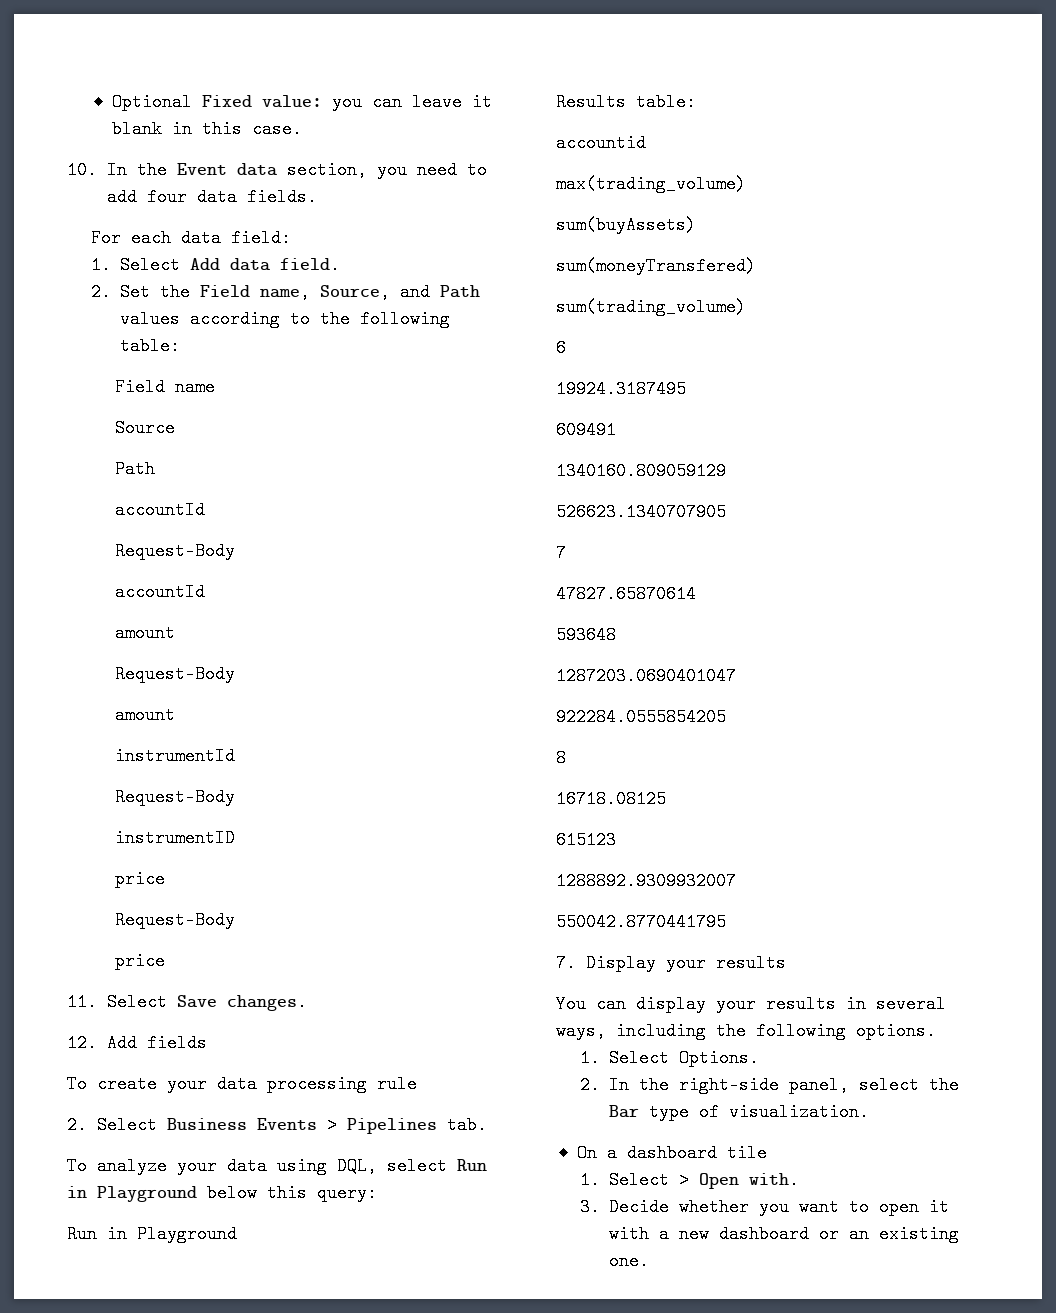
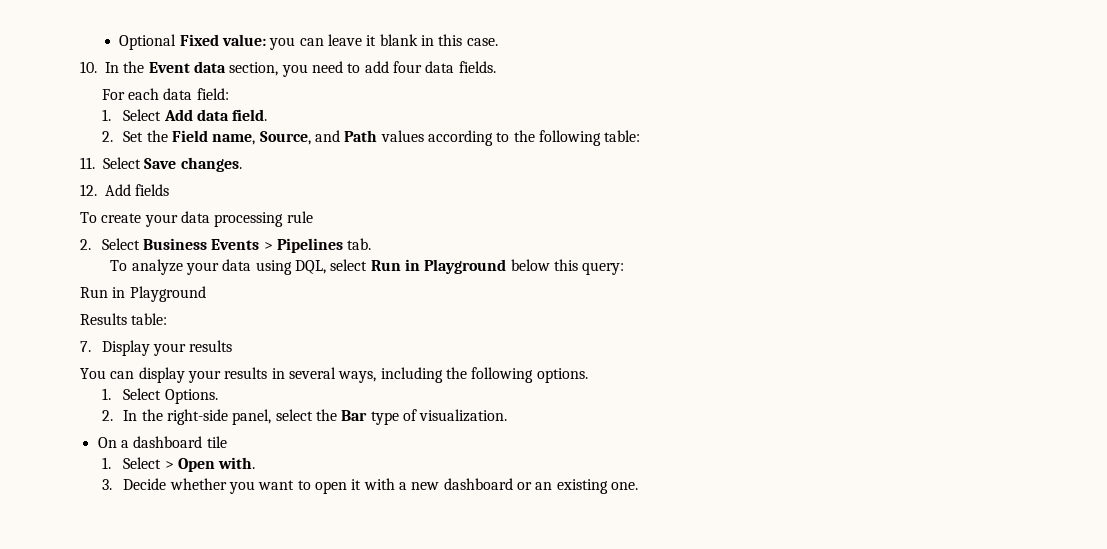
[114,378,215,396] [114,419,175,437] [114,460,155,478] [114,501,205,519] [114,542,235,560] [114,583,205,601] [114,624,175,642] [114,665,235,683] [114,706,175,724] [114,747,235,765] [114,788,235,806] [114,829,235,847] [114,870,165,888] [114,911,235,929] [114,952,165,970] // Field name // Source // Path // accountId // Request-Body // accountId // amount // Request-Body // amount // instrumentId // Request-Body // instrumentID // price // Request-Body // price -> (641, 136) none
[556,134,646,152] [556,175,746,193] [556,216,696,234] [556,257,756,275] [556,298,746,316] [556,339,566,357] [556,380,686,398] [556,421,616,439] [556,462,726,480] [556,503,726,521] [556,544,566,562] [556,585,696,603] [556,626,616,644] [556,667,736,685] [556,708,726,726] [556,749,566,767] [556,790,666,808] [556,831,616,849] [556,872,736,890] [556,913,726,931] // accountid // max(trading_volume) // sum(buyAssets) // sum(moneyTransfered) // sum(trading_volume) // 6 // 19924.3187495 // 609491 // 1340160.809059129 // 526623.1340707905 // 7 // 47827.65870614 // 593648 // 1287203.0690401047 // 922284.0555854205 // 8 // 16718.08125 // 615123 // 1288892.9309932007 // 550042.8770441795 -> (168, 319) none

